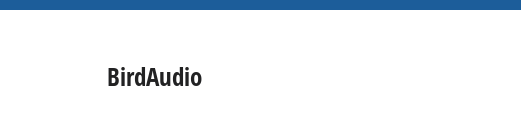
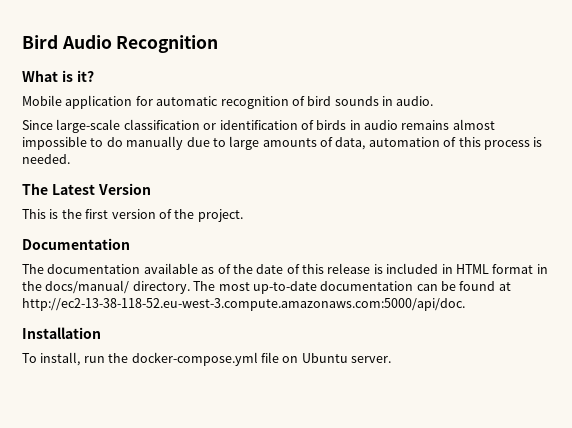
[107,67,202,86] BirdAudio -> [22,35,219,53] [22,70,94,82] [22,95,434,109] [22,119,495,133] [22,136,543,150] [22,154,70,164] [22,183,151,195] [22,209,243,222] [22,238,130,250] [22,263,548,274] [22,280,511,294] [22,298,465,311] [22,327,101,339] [22,352,391,366] Bird Audio Recognition // What is it? // Mobile application for automatic recognition of bird sounds in audio. // Since large-scale classification or identification of birds in audio remains almost impossible to do manually due to large amounts of data, automation of this process is needed. // The Latest Version // This is the first version of the project. // Documentation // The documentation available as of the date of this release is included in HTML format in the docs/manual/ directory. The most up-to-date documentation can be found at http://ec2-13-38-118-52.eu-west-3.compute.amazonaws.com:5000/api/doc. // Installation // To install, run the docker-compose.yml file on Ubuntu server.

